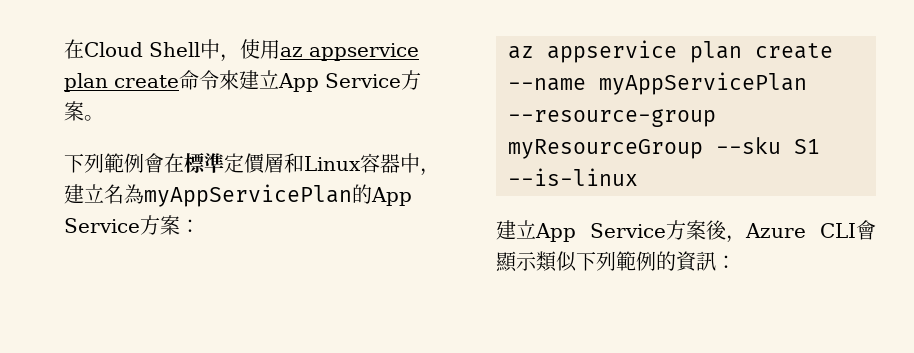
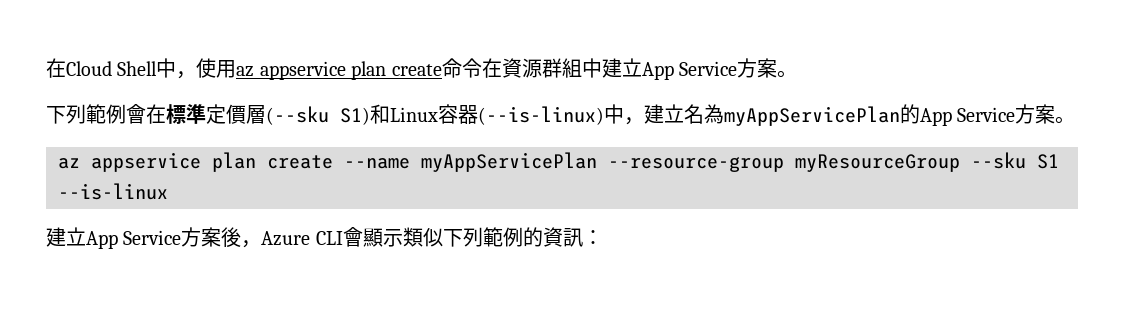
[219,70,239,90] 來 -> [481,58,602,78] 在資源群組中
(284, 163) none -> [266,106,370,125] (--sku S1)
(400, 163) none -> [478,106,604,125] (--is-linux)
[180,219,200,233] ： -> [1055,116,1076,124] 。

